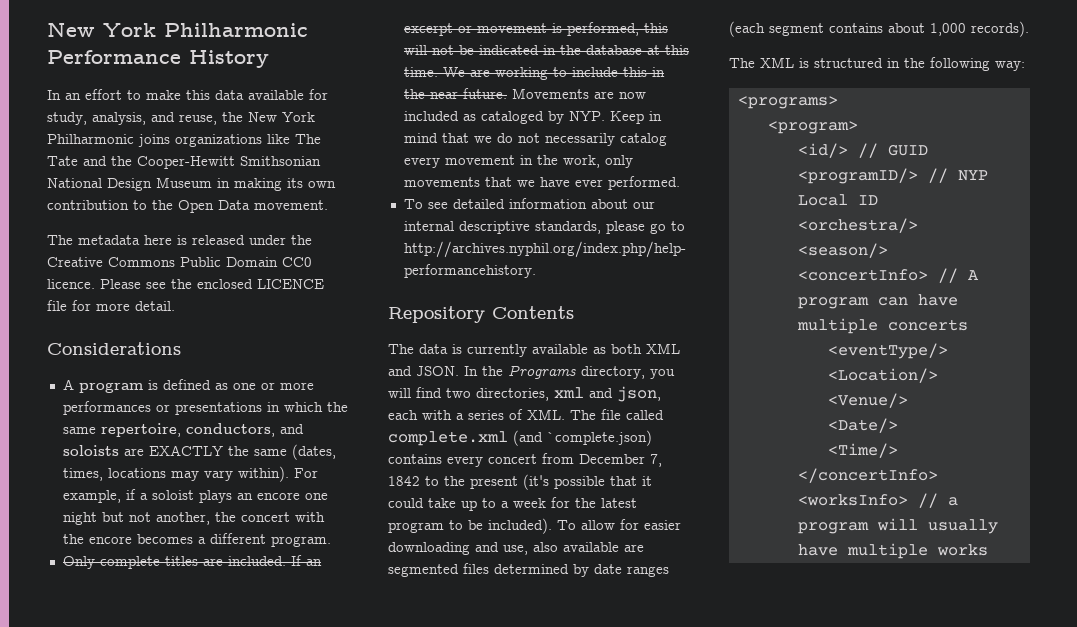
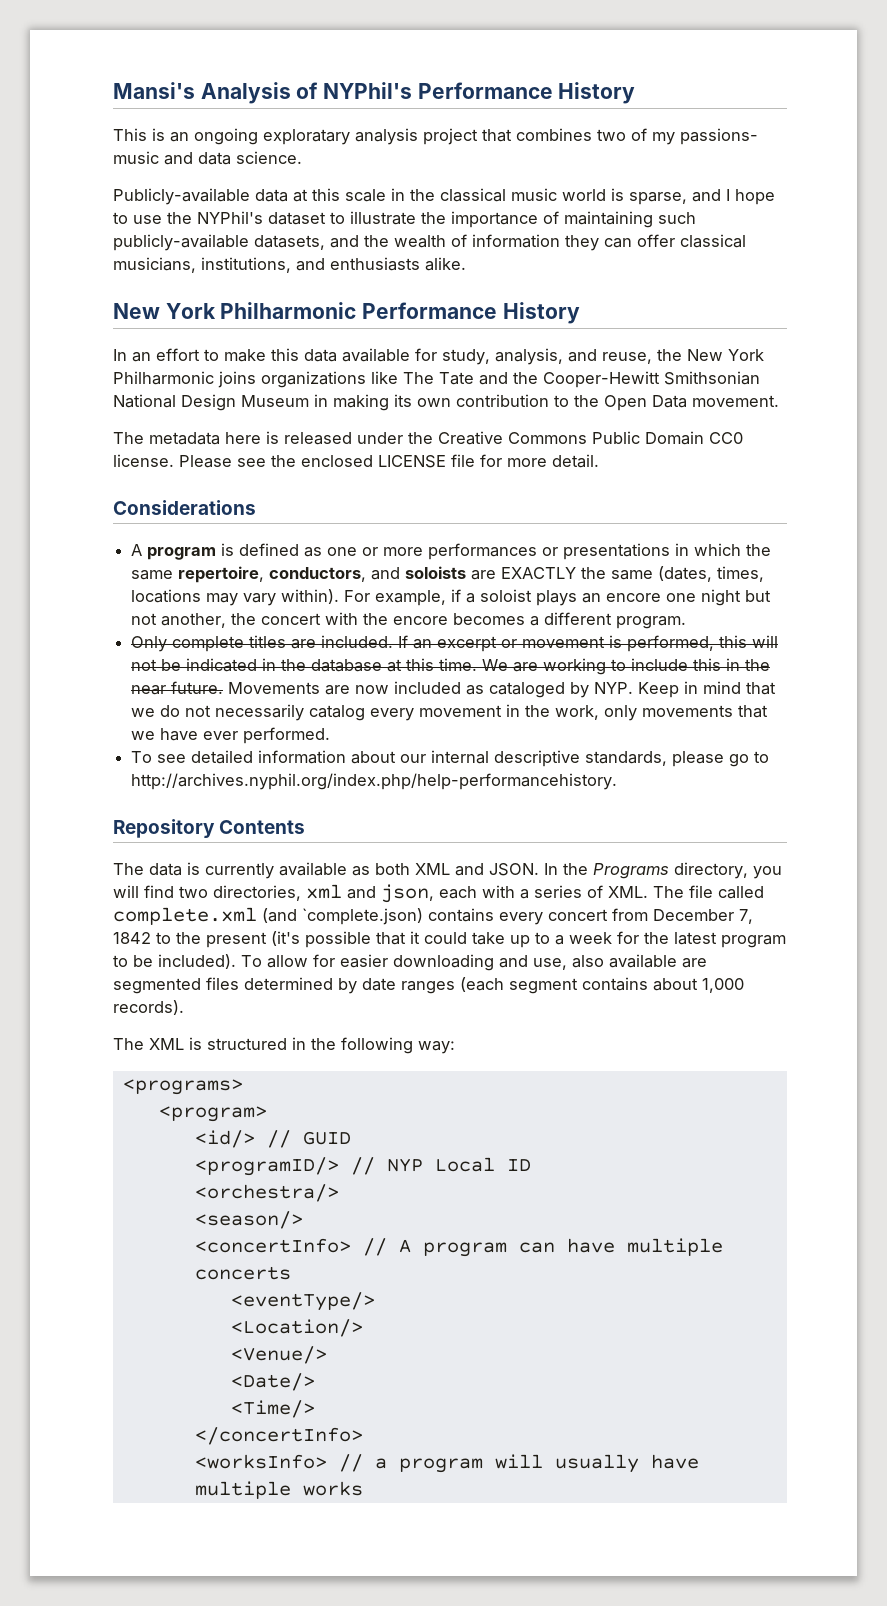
(47, 29) none -> [113,82,636,104] [113,128,758,145] [113,151,302,165] [113,188,775,205] [113,211,696,228] [113,234,746,251] [113,257,466,273] Mansi's Analysis of NYPhil's Performance History // This is an ongoing exploratary analysis project that combines two of my passions- music and data science. // Publicly-available data at this scale in the classical music world is sparse, and I hope to use the NYPhil's dataset to illustrate the importance of maintaining such publicly-available datasets, and the wealth of information they can offer classical musicians, institutions, and enthusiasts alike. //
[47,279,95,289] licence. -> [113,454,174,467] license.
[257,279,324,289] LICENCE -> [378,455,446,468] LICENSE

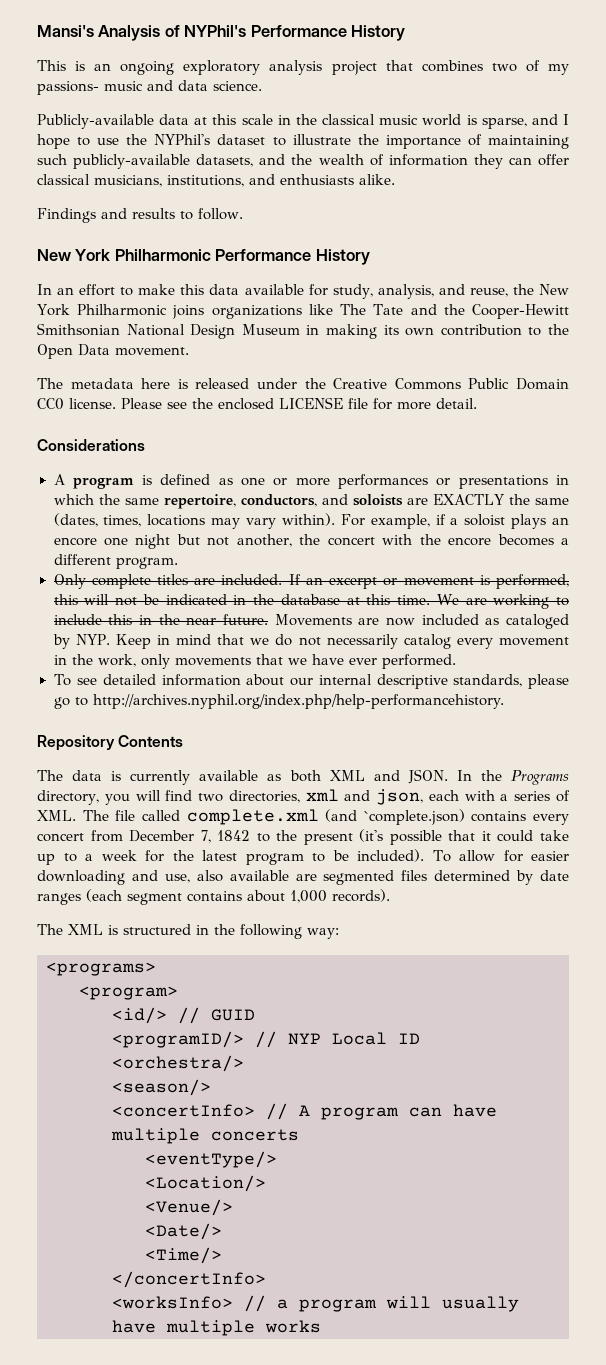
[263,129,350,145] exploratary -> [183,60,261,75] exploratory
(466, 264) none -> [37,208,243,223] // Findings and results to follow.

